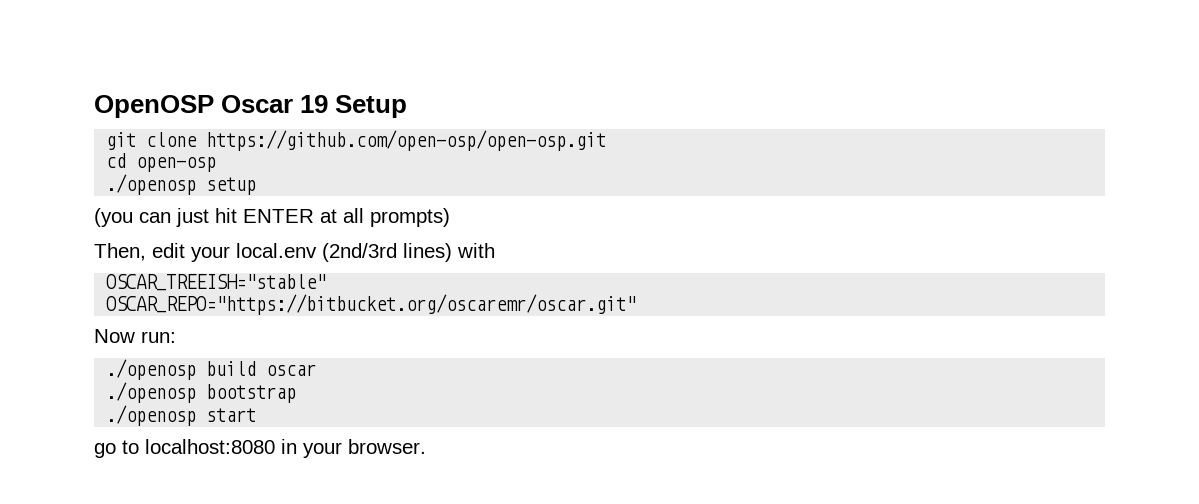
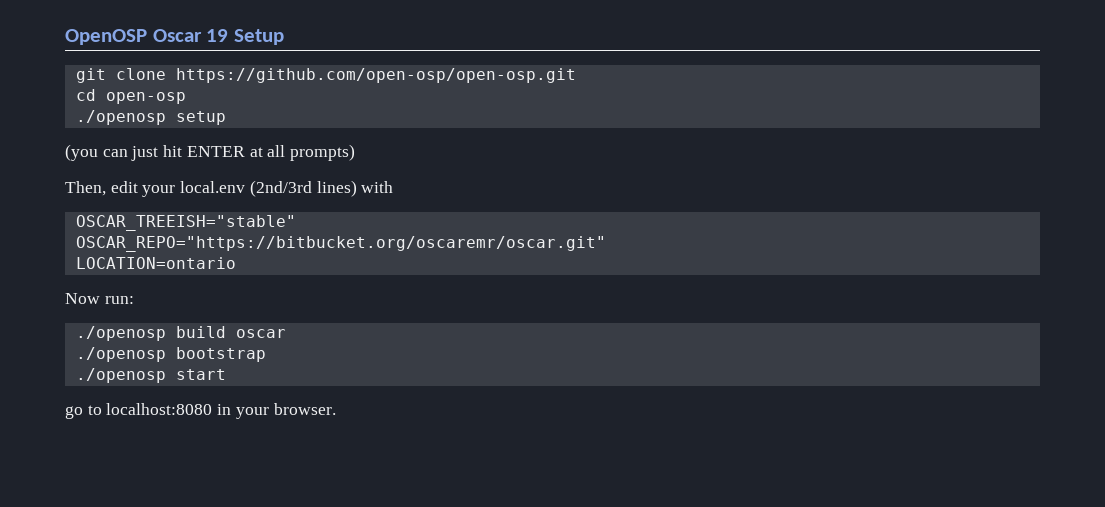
(637, 304) none -> [75,257,236,269] // LOCATION=ontario

